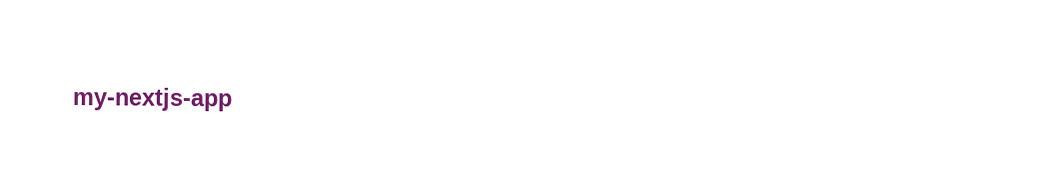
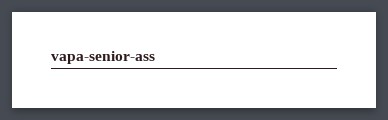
[72,86,233,112] my-nextjs-app -> [51,51,155,64] vapa-senior-ass

